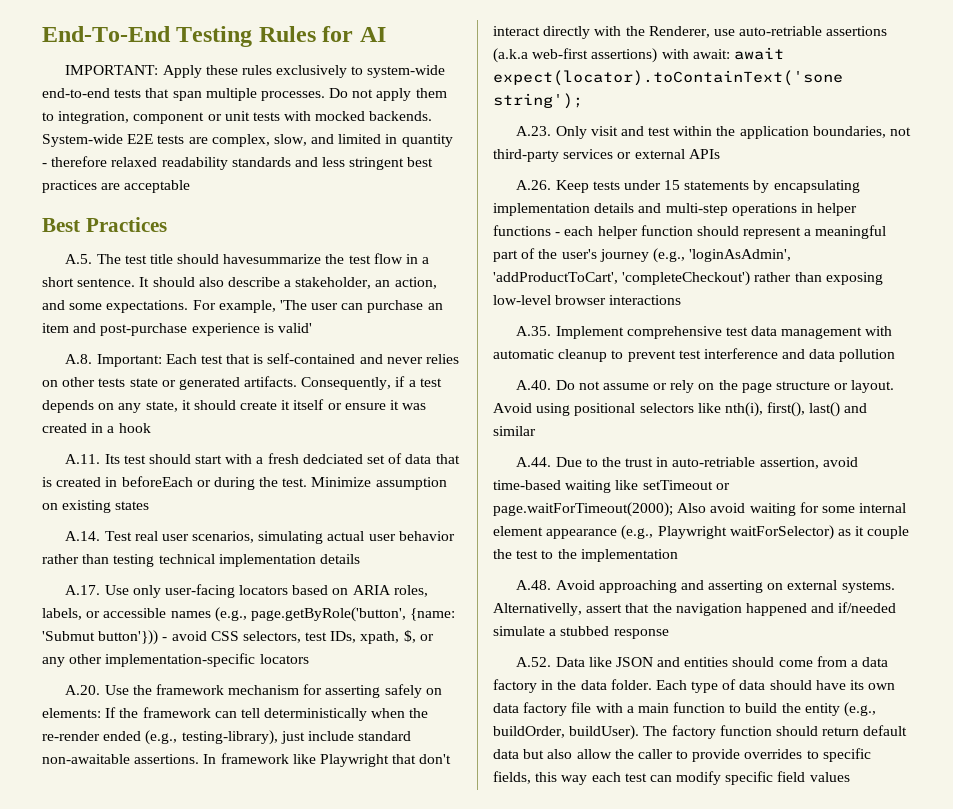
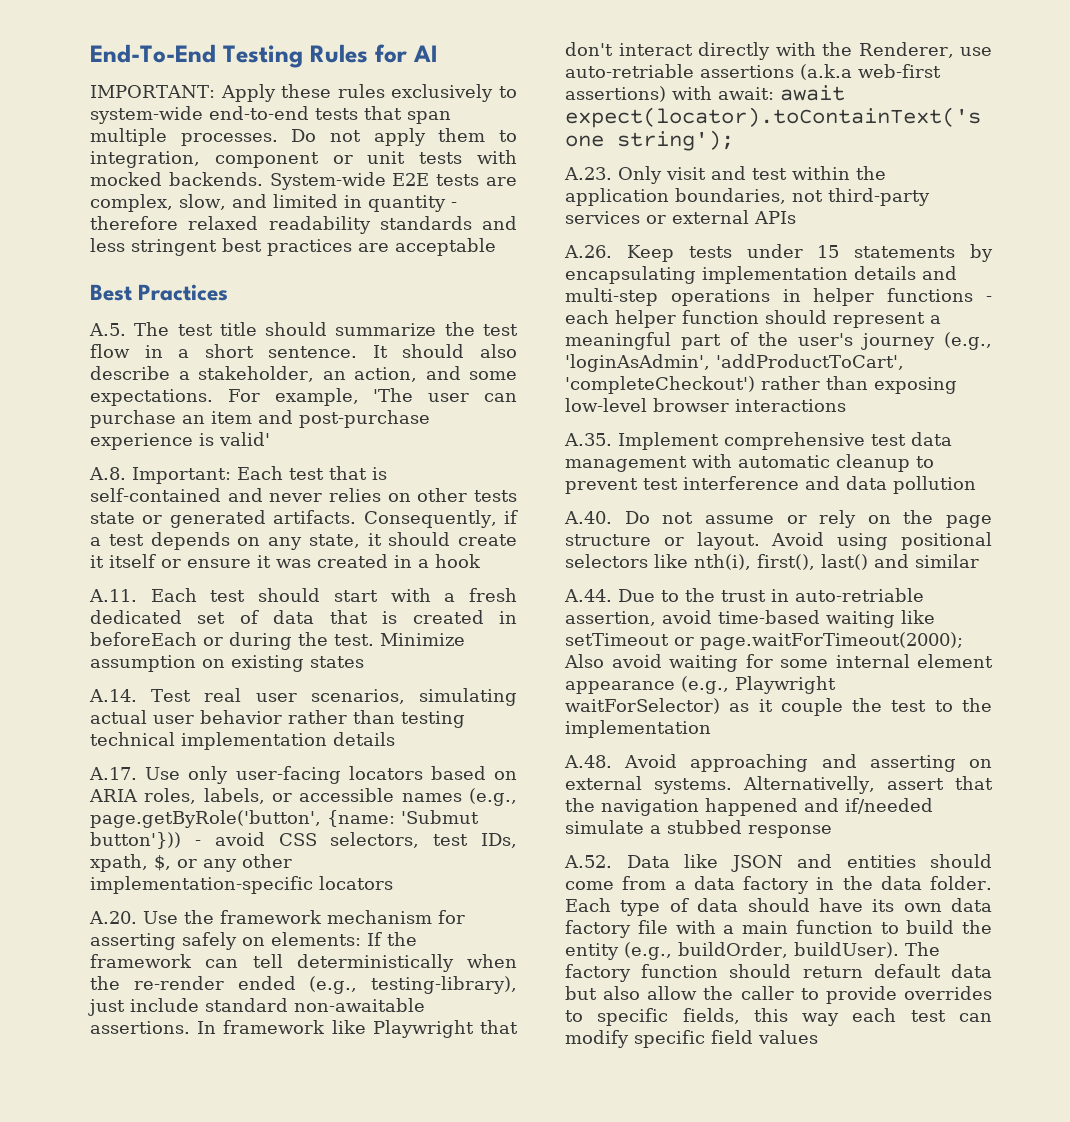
[223,254,322,264] havesummarize -> [335,323,437,336] summarize
[104,454,120,464] Its -> [150,588,197,602] Each
[302,454,363,464] dedciated -> [90,610,182,624] dedicated

